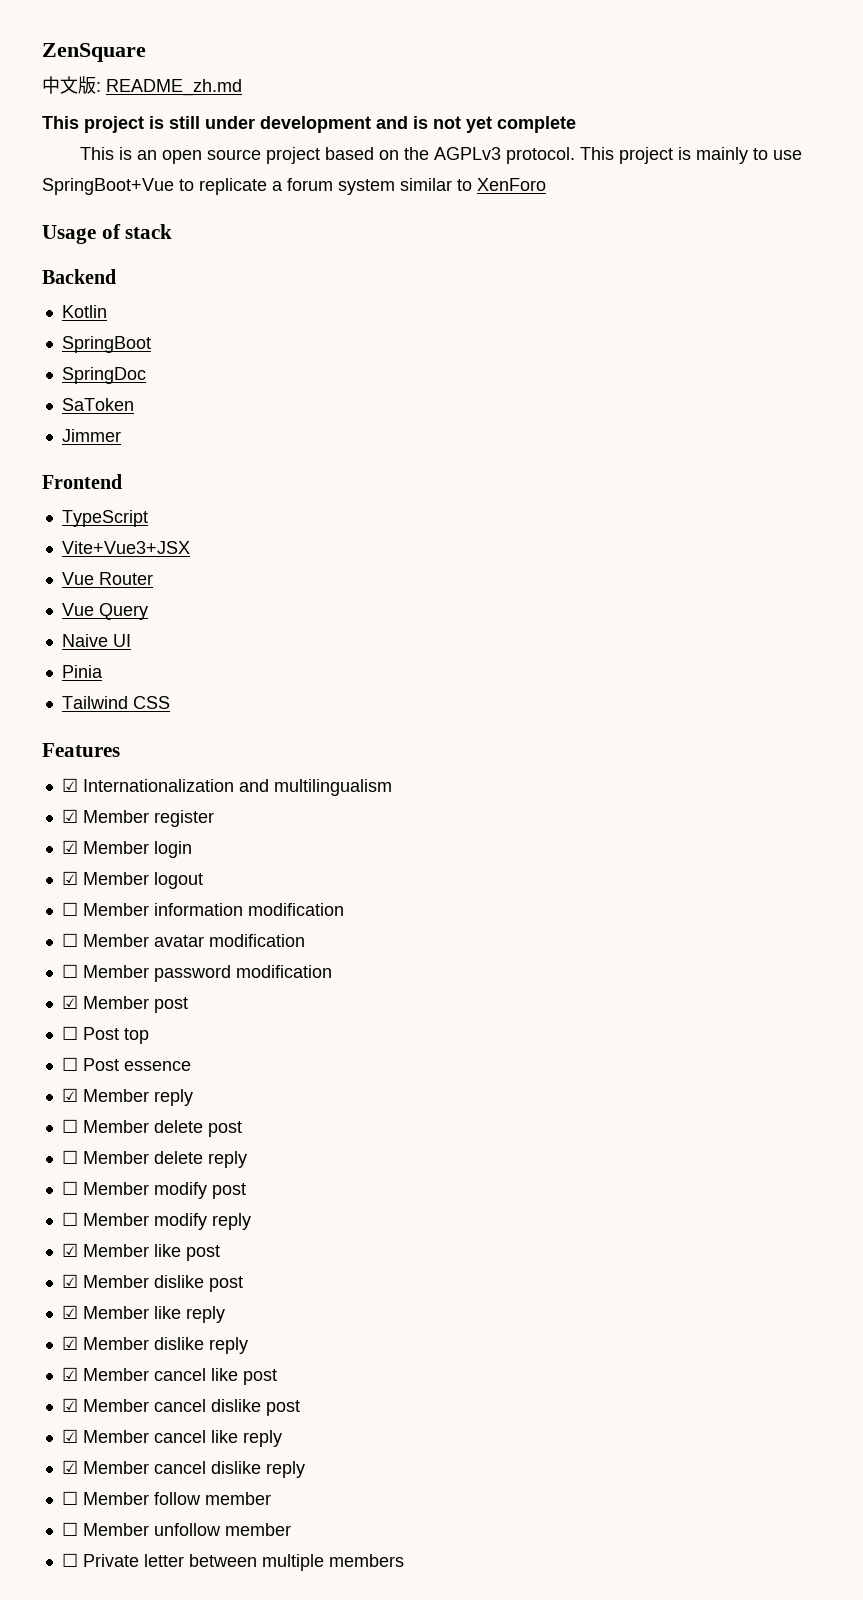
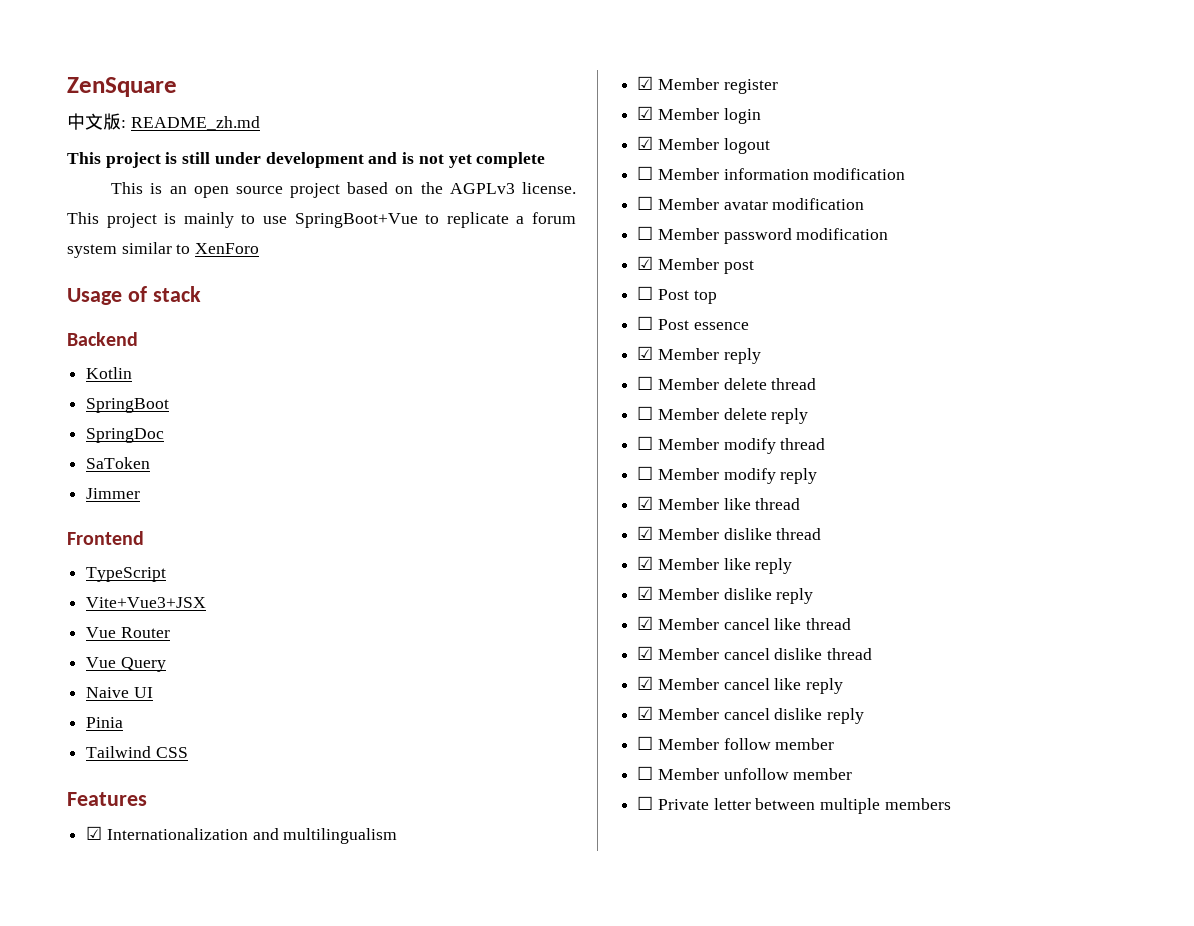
[505,147,575,164] protocol. -> [522,182,576,194] license.
[207,1121,242,1137] post -> [771,378,817,390] thread
[211,1183,246,1199] post -> [780,438,826,450] thread
[185,1245,220,1261] [61,1274,243,1292] post // ☑ Member dislike post -> [755,498,801,510] [637,526,822,540] thread // ☑ Member dislike thread
[242,1369,277,1385] [61,1398,300,1416] post // ☑ Member cancel dislike post -> [806,618,852,630] [637,646,873,660] thread // ☑ Member cancel dislike thread

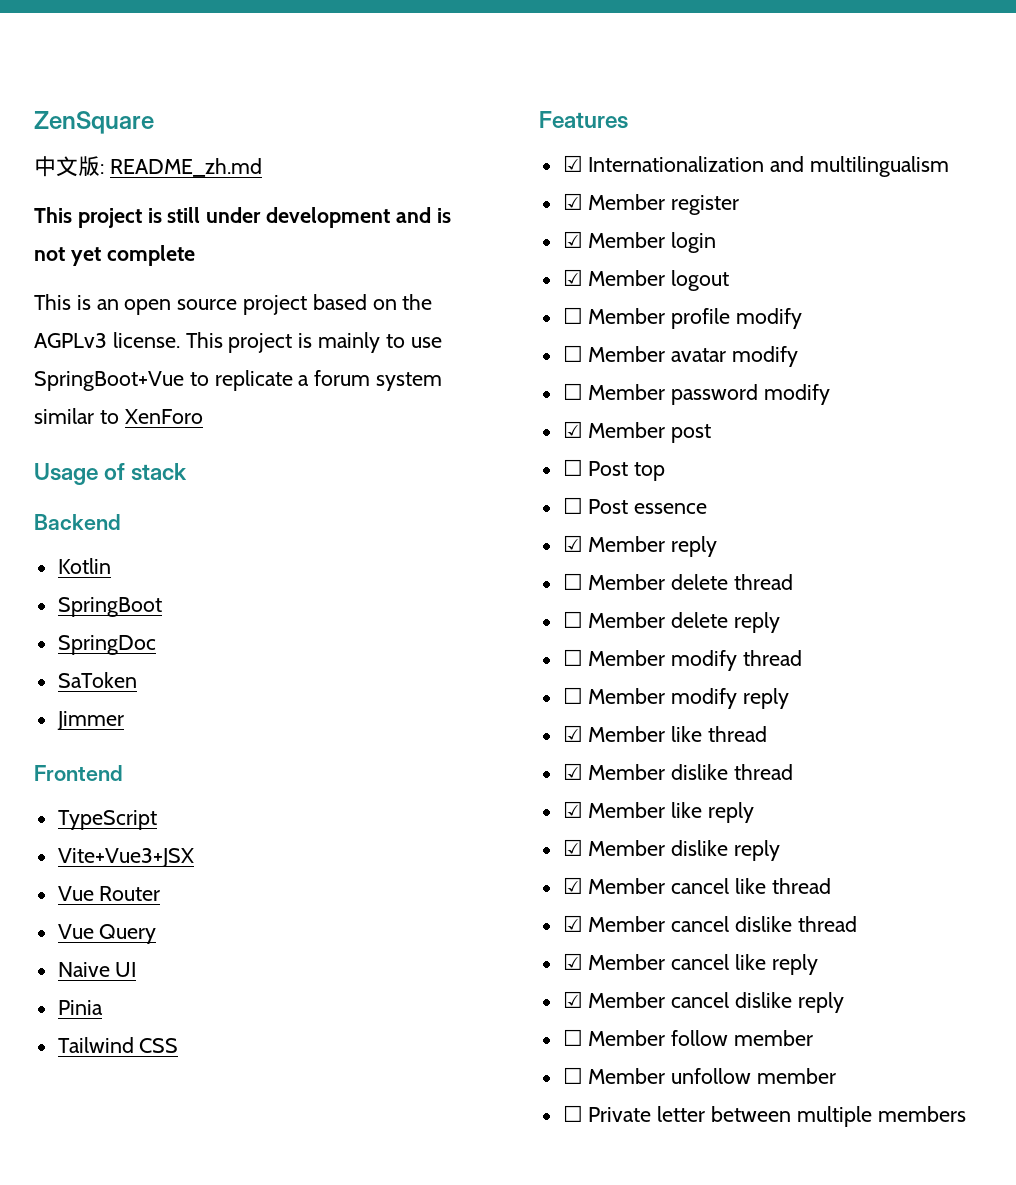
[723,168,906,180] information modification -> [671,308,803,329] profile modify
[772,198,865,210] modification -> [732,346,799,367] modify
[796,228,889,240] modification -> [764,384,831,405] modify

